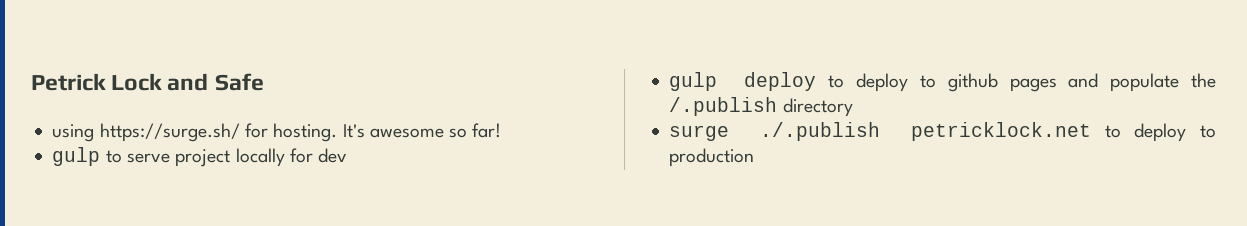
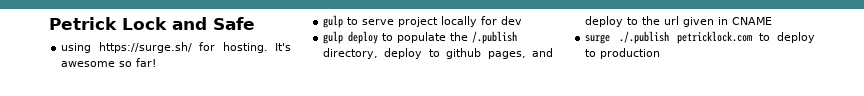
[856,73,1216,92] [669,97,853,117] deploy to github pages and populate the /.publish directory -> [397,31,518,44] [323,48,553,59] [585,16,773,27] populate the /.publish directory, deploy to github pages, and deploy to the url given in CNAME
[911,122,1092,141] petricklock.net -> [677,31,753,44] petricklock.com

